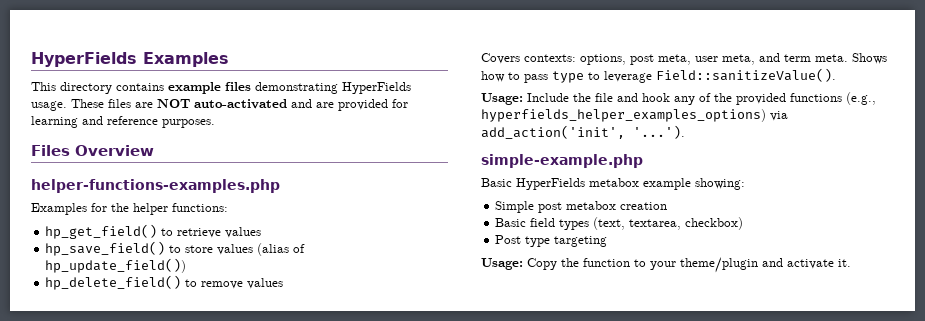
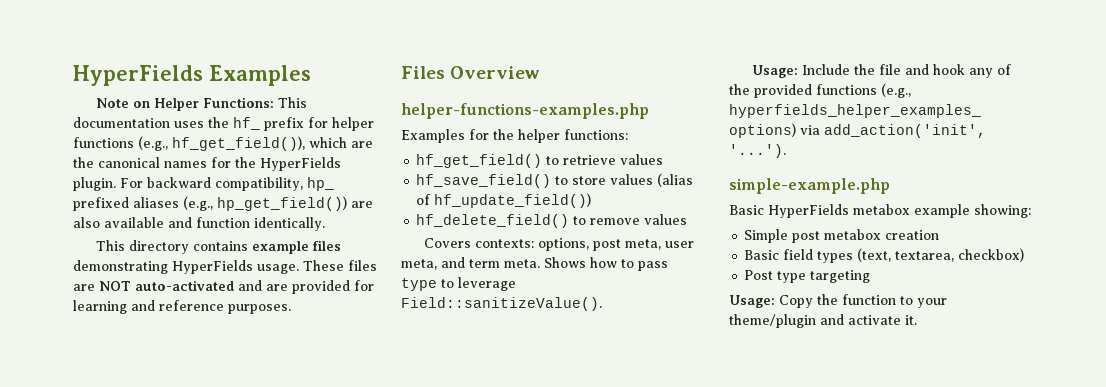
(229, 59) none -> [95,97,307,111] [73,117,374,131] [73,136,373,151] [73,157,341,171] [73,177,334,191] [73,196,373,211] [73,217,325,231] // Note on Helper Functions: This documentation uses the hf_ prefix for helper functions (e.g., hf_get_field()), which are the canonical names for the HyperFields plugin. For backward compatibility, hp_ prefixed aliases (e.g., hp_get_field()) are also available and function identically.
[45,224,158,239] hp_get_field() -> [416,154,543,168] hf_get_field()
[45,241,166,256] hp_save_field() -> [416,174,552,188] hf_save_field()
[45,258,187,273] [45,275,182,290] hp_update_field()) // hp_delete_field() -> [434,193,592,208] [416,214,570,228] hf_update_field()) // hf_delete_field()

